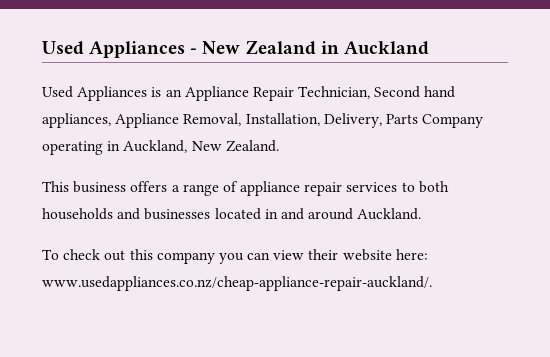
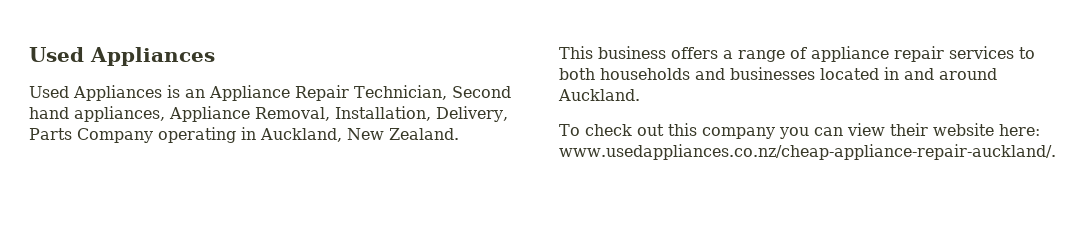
[42,40,429,58] Used Appliances - New Zealand in Auckland -> [29,47,215,66] Used Appliances

